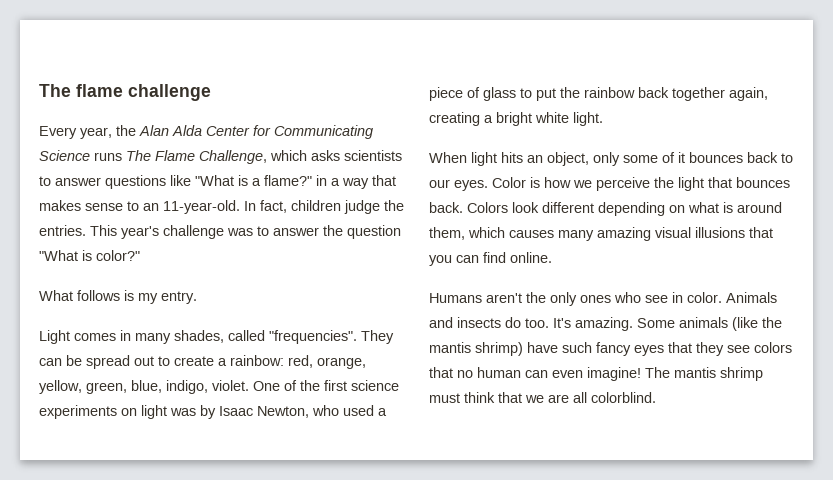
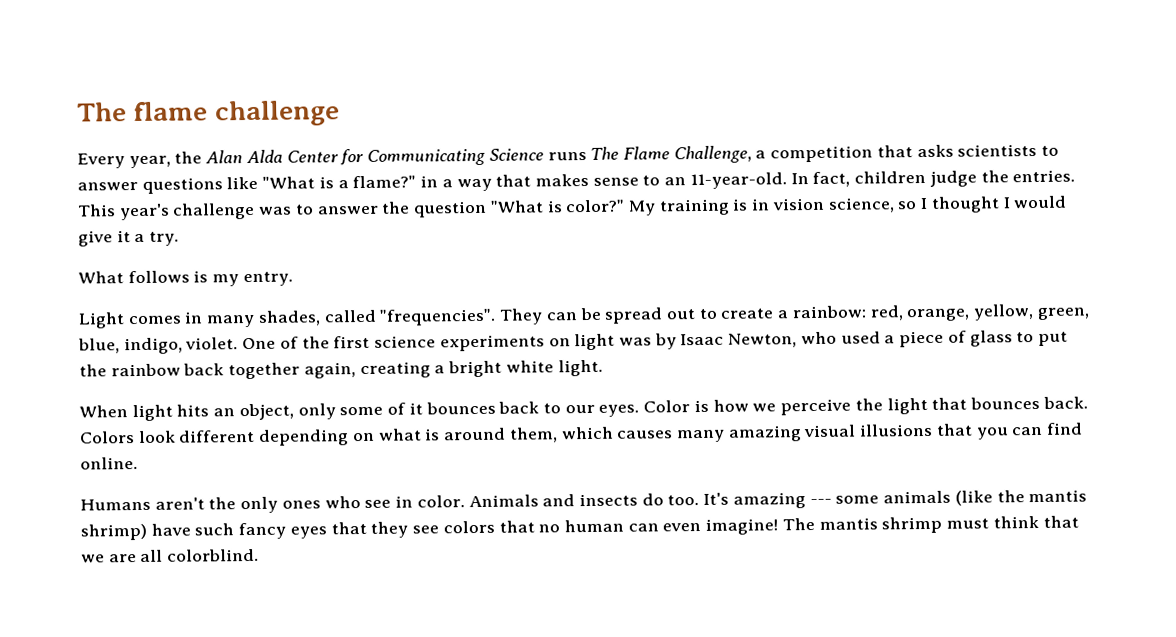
[270,150,307,161] which -> [755,145,913,163] a competition that
(140, 255) none -> [627,195,1068,216] [78,230,180,247] My training is in vision science, so I thought I would give it a try.
[575,317,675,331] amazing. Some -> [732,492,880,509] amazing --- some

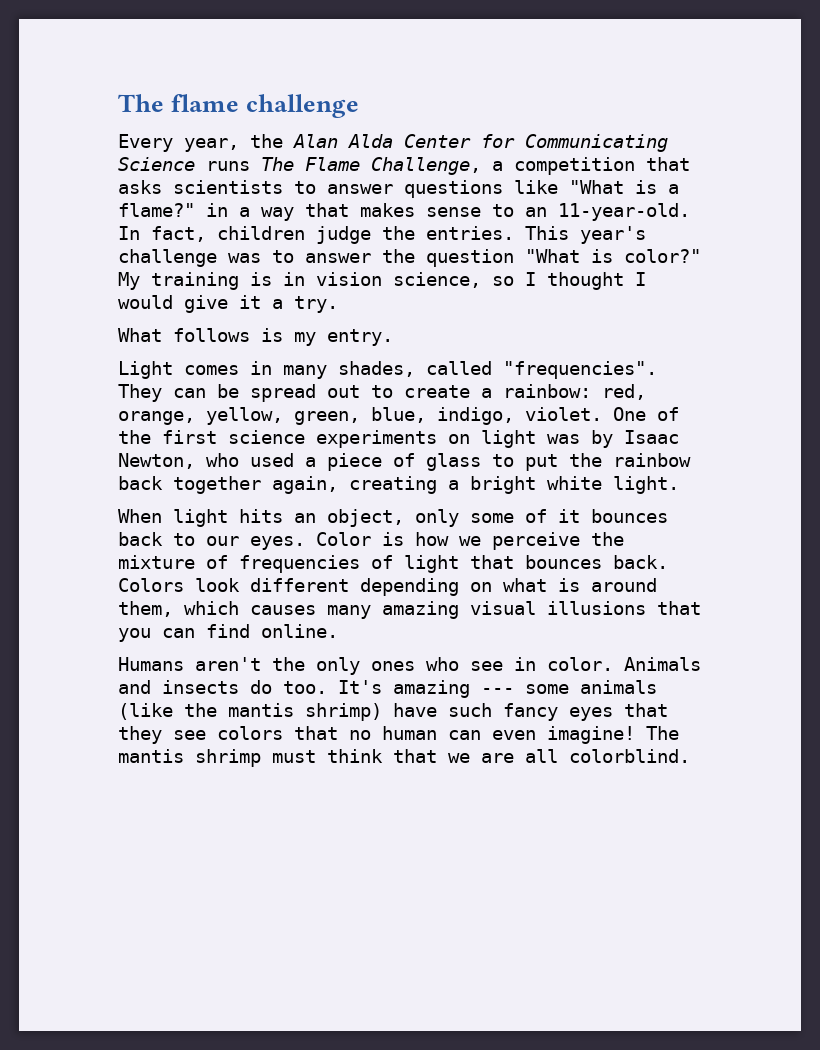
(883, 404) none -> [118,555,393,573] mixture of frequencies of

